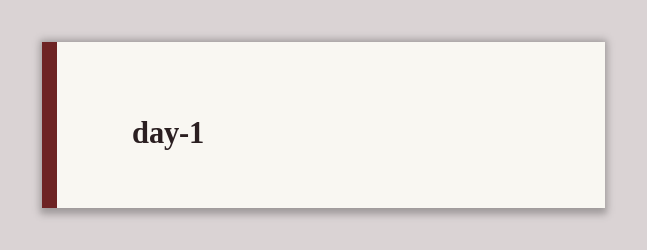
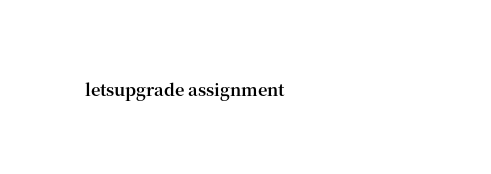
[132,121,204,150] day-1 -> [85,82,286,101] letsupgrade assignment

